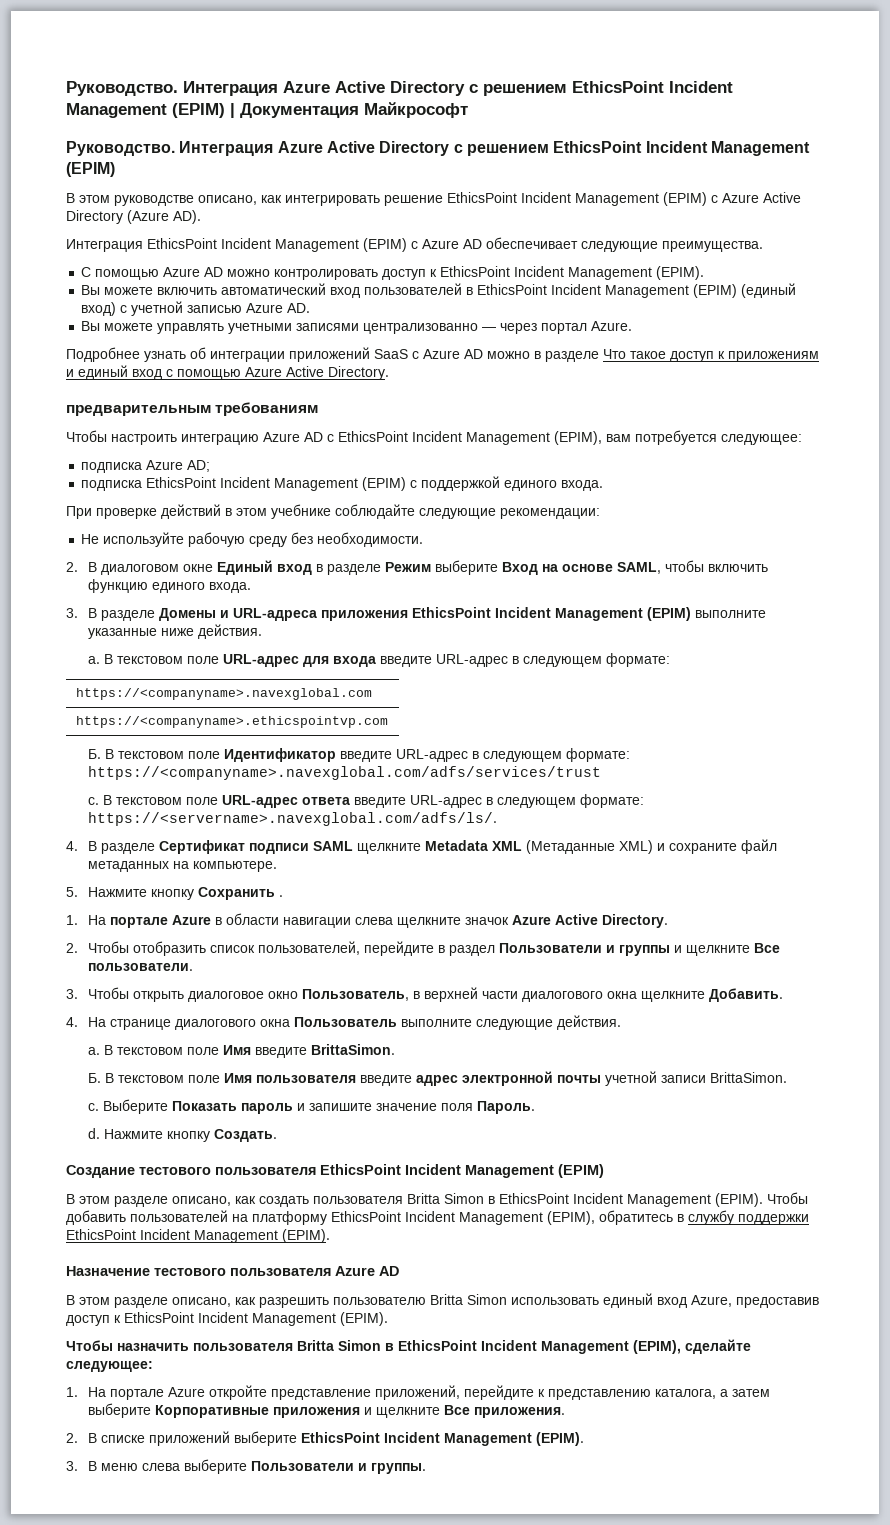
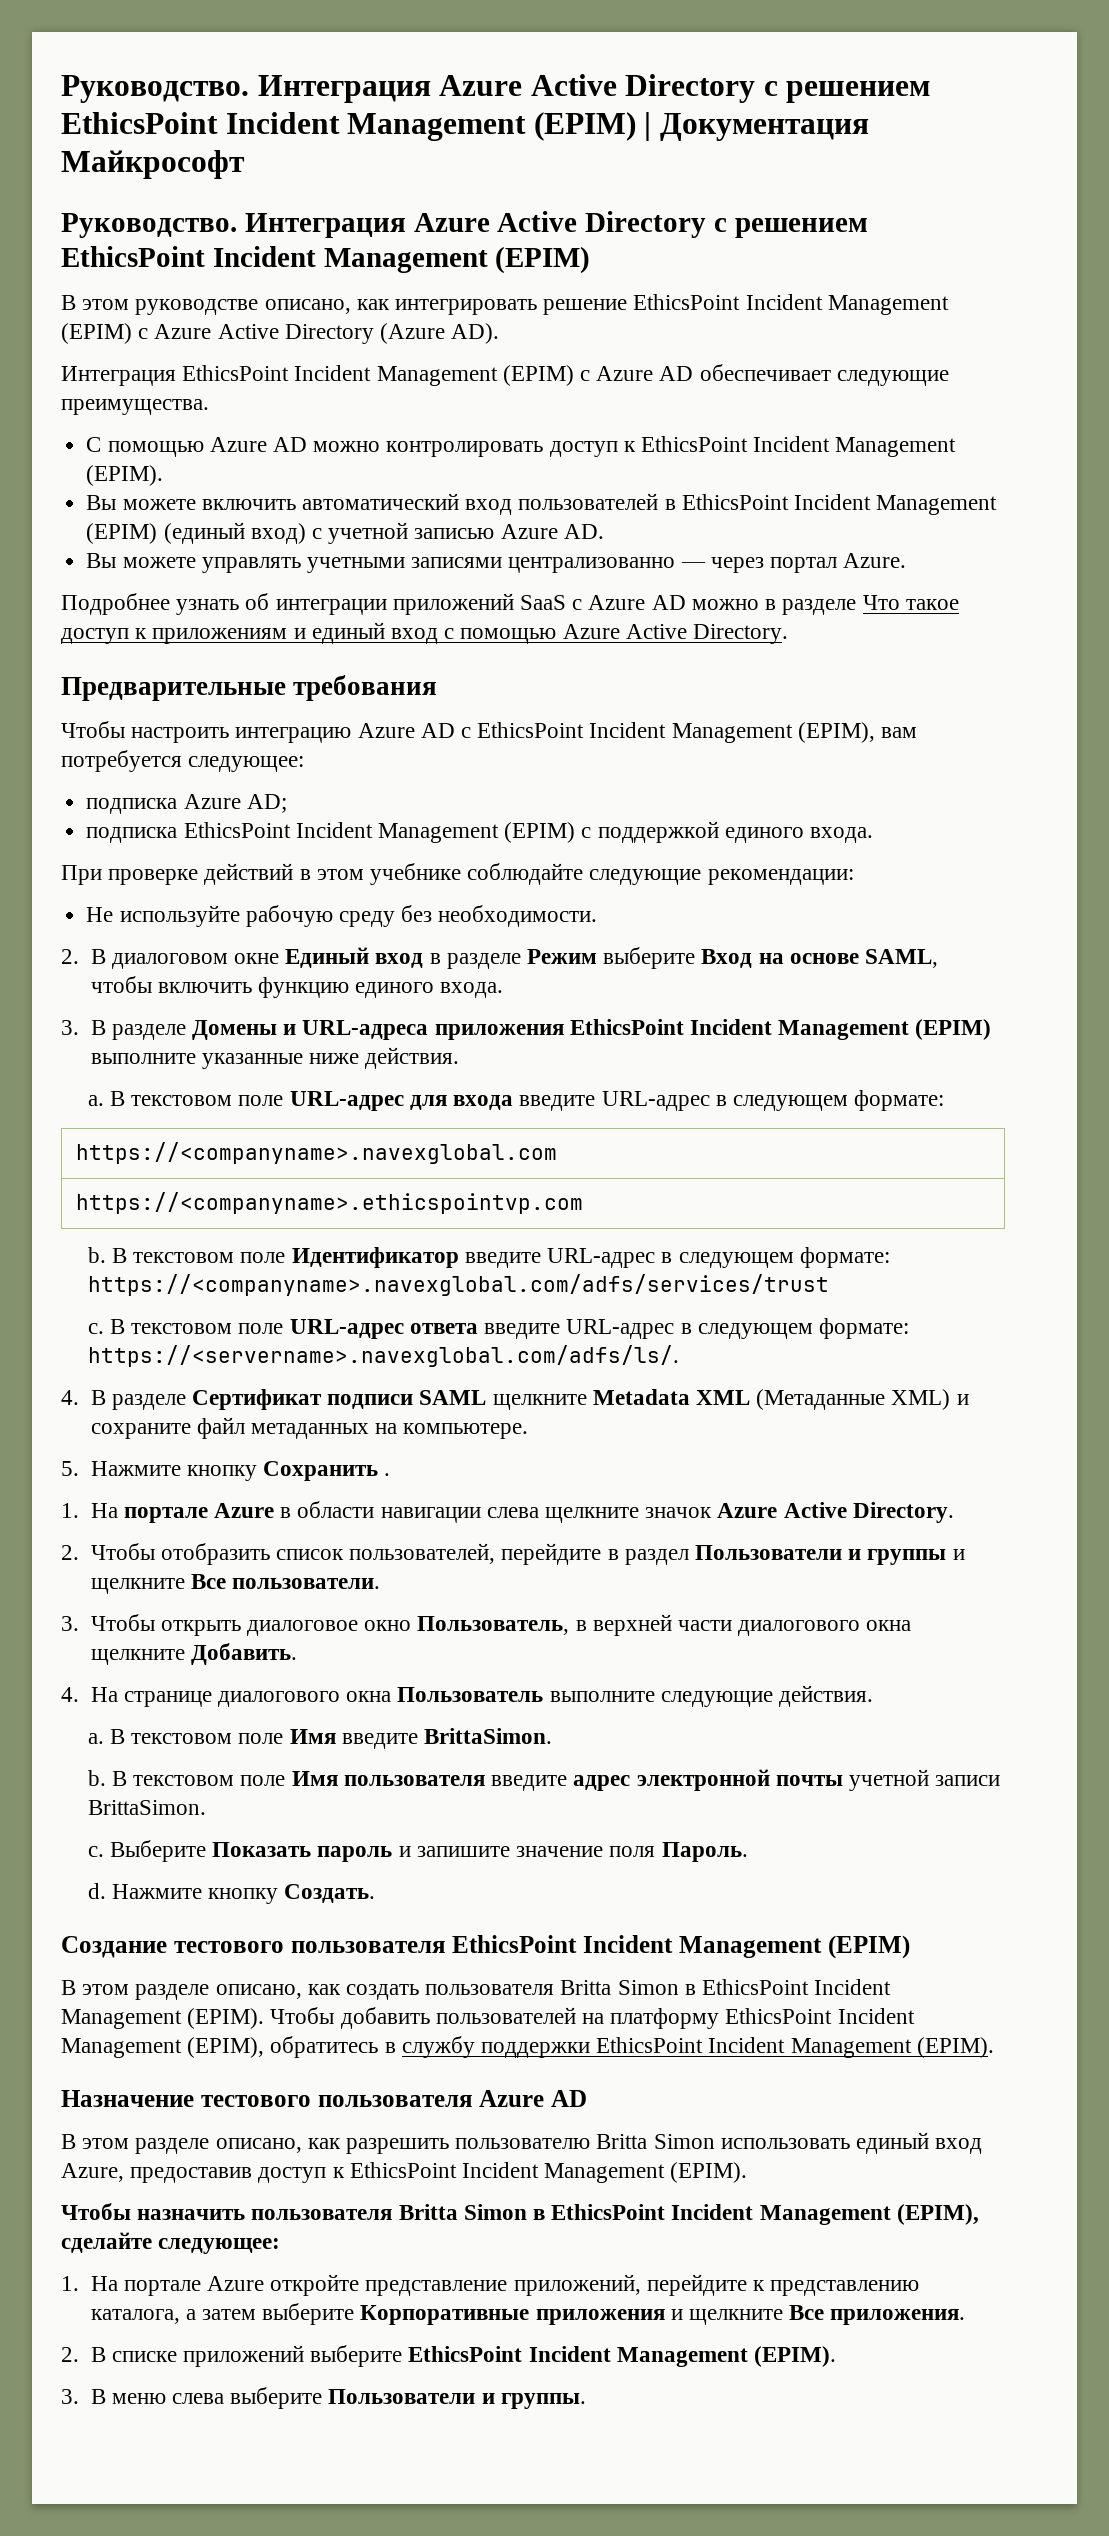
[66,402,319,416] предварительным требованиям -> [61,675,438,701] Предварительные требования
[87,749,101,759] Б. -> [87,1247,106,1263] b.
[87,1073,101,1083] Б. -> [87,1770,106,1786] b.

